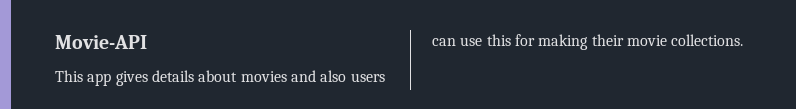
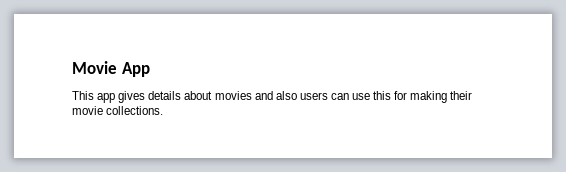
[55,35,147,49] Movie-API -> [72,61,150,77] Movie App

